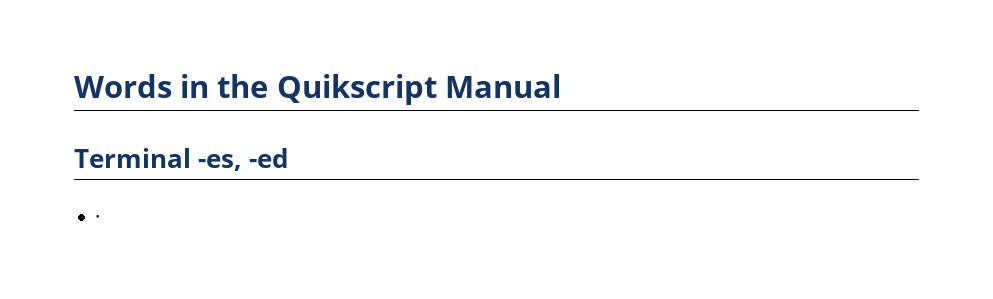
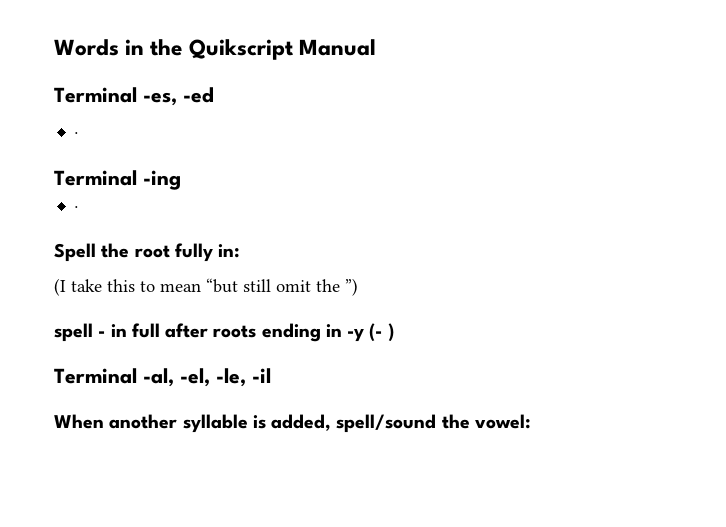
(101, 219) none -> [54,170,181,190] [74,206,80,212] [54,243,241,262] [54,278,358,296] [54,323,394,342] [54,368,271,387] [54,414,531,433] // Terminal -ing // · // Spell the root fully in: // (I take this to mean “but still omit the ”) // spell - in full after roots ending in -y (- ) // Terminal -al, -el, -le, -il // When another syllable is added, spell/sound the vowel:

